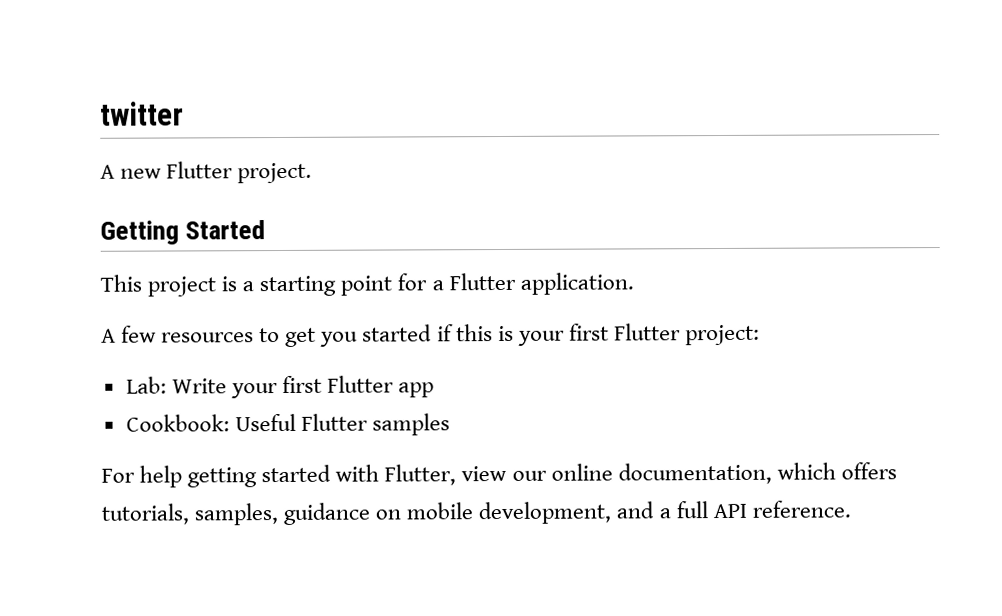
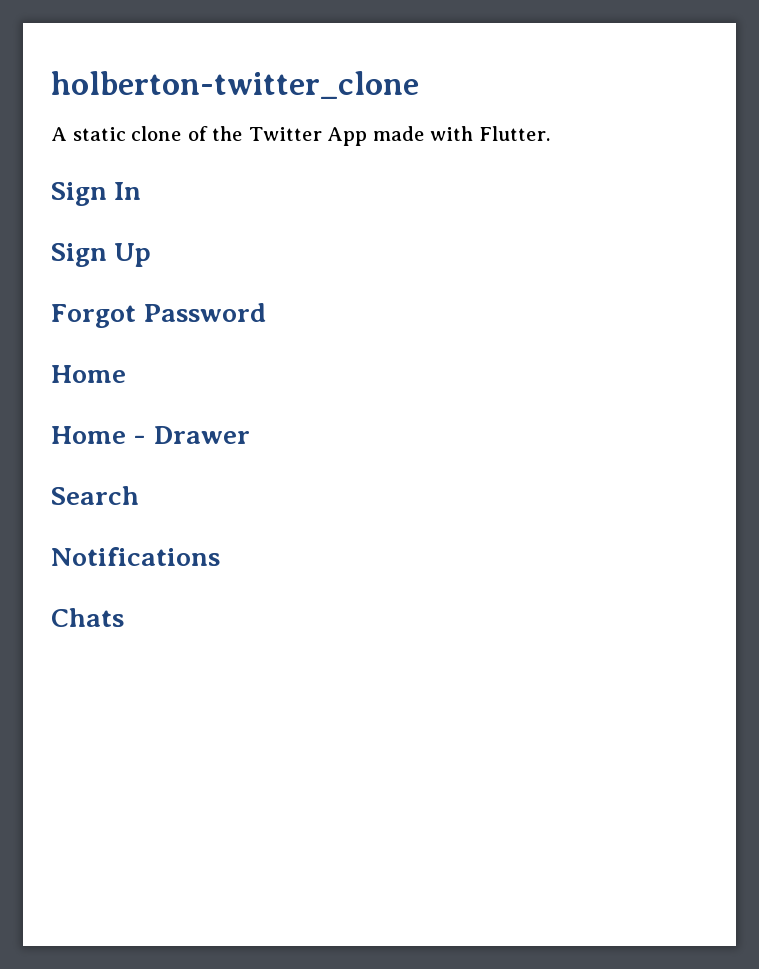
[100,101,184,126] [100,161,313,184] [100,220,266,245] [100,272,634,297] [101,323,760,347] [125,375,435,399] [125,413,450,436] [101,462,897,488] [101,500,851,526] twitter // A new Flutter project. // Getting Started // This project is a starting point for a Flutter application. // A few resources to get you started if this is your first Flutter project: // Lab: Write your first Flutter app // Cookbook: Useful Flutter samples // For help getting started with Flutter, view our online documentation, which offers tutorials, samples, guidance on mobile development, and a full API reference. -> [51,71,419,99] [51,126,550,146] [51,182,142,206] [51,243,152,267] [51,303,267,328] [51,365,126,383] [51,426,250,444] [51,486,139,505] [51,547,220,566] [51,608,124,627] holberton-twitter_clone // A static clone of the Twitter App made with Flutter. // Sign In // Sign Up // Forgot Password // Home // Home - Drawer // Search // Notifications // Chats

